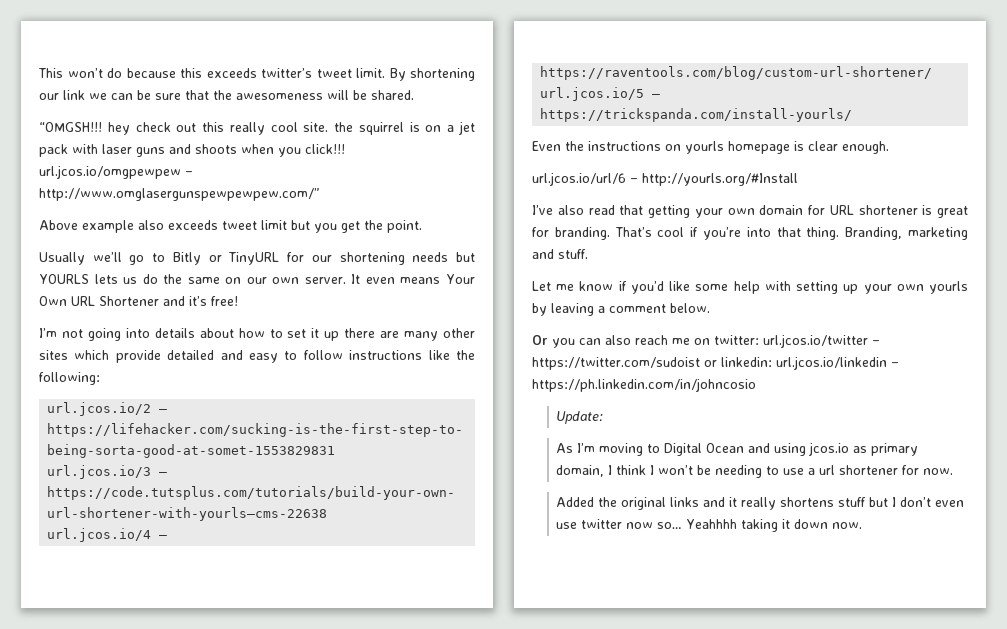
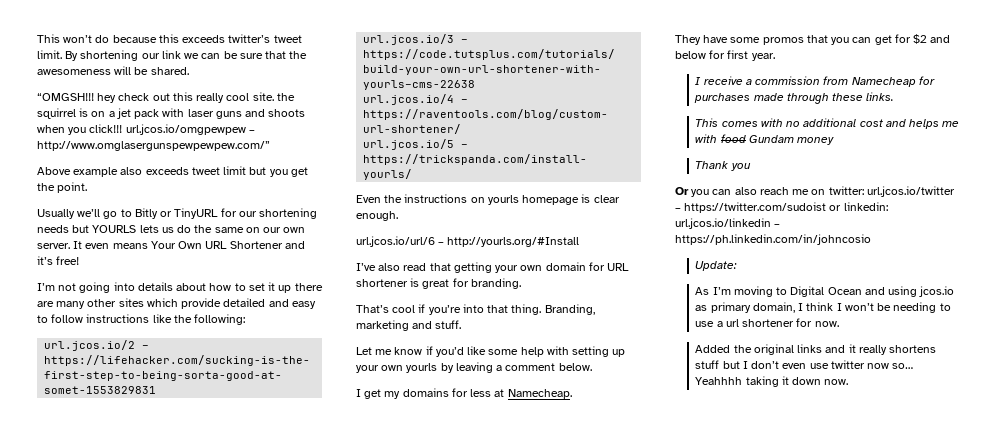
(610, 233) none -> (521, 283) //
(710, 308) none -> [356,388,572,399] [675,34,951,45] [675,50,775,61] [695,76,935,87] [694,92,895,104] [695,118,960,129] [695,134,835,145] [695,161,751,171] // I get my domains for less at Namecheap. // They have some promos that you can get for $2 and below for first year. // I receive a commission from Namecheap for purchases made through these links. // This comes with no additional cost and helps me with food Gundam money // Thank you

